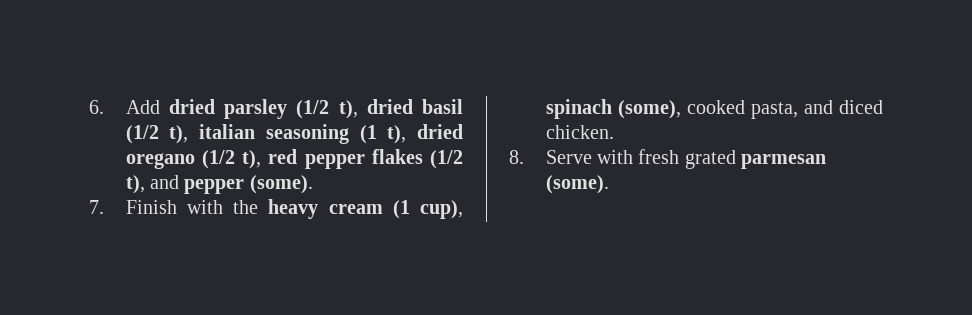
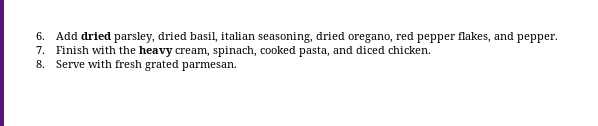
[224,99,463,119] [125,124,463,144] [125,149,463,169] [125,175,313,194] parsley (1/2 t), dried basil (1/2 t), italian seasoning (1 t), dried oregano (1/2 t), red pepper flakes (1/2 t), and pepper (some). -> [113,32,558,43] parsley, dried basil, italian seasoning, dried oregano, red pepper flakes, and pepper.
[328,200,463,219] [545,99,681,119] cream (1 cup), spinach (some), -> [174,46,257,57] cream, spinach,
[741,154,827,169] [545,175,609,194] parmesan (some). -> [181,62,237,71] parmesan.

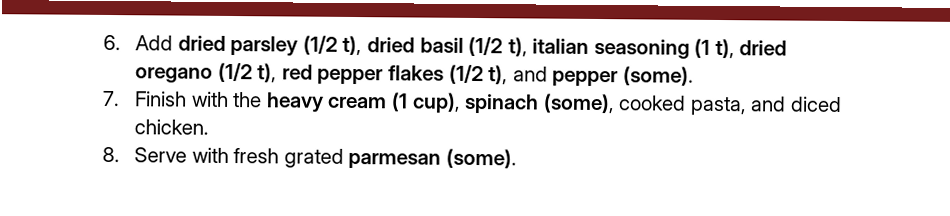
[113,32,558,43] parsley, dried basil, italian seasoning, dried oregano, red pepper flakes, and pepper. -> [230,35,788,59] [135,62,694,87] parsley (1/2 t), dried basil (1/2 t), italian seasoning (1 t), dried oregano (1/2 t), red pepper flakes (1/2 t), and pepper (some).
[174,46,257,57] cream, spinach, -> [327,92,615,114] cream (1 cup), spinach (some),
[181,62,237,71] parmesan. -> [348,148,518,169] parmesan (some).

